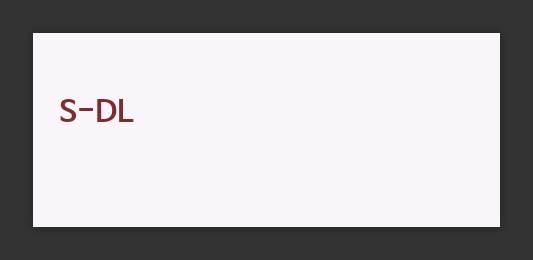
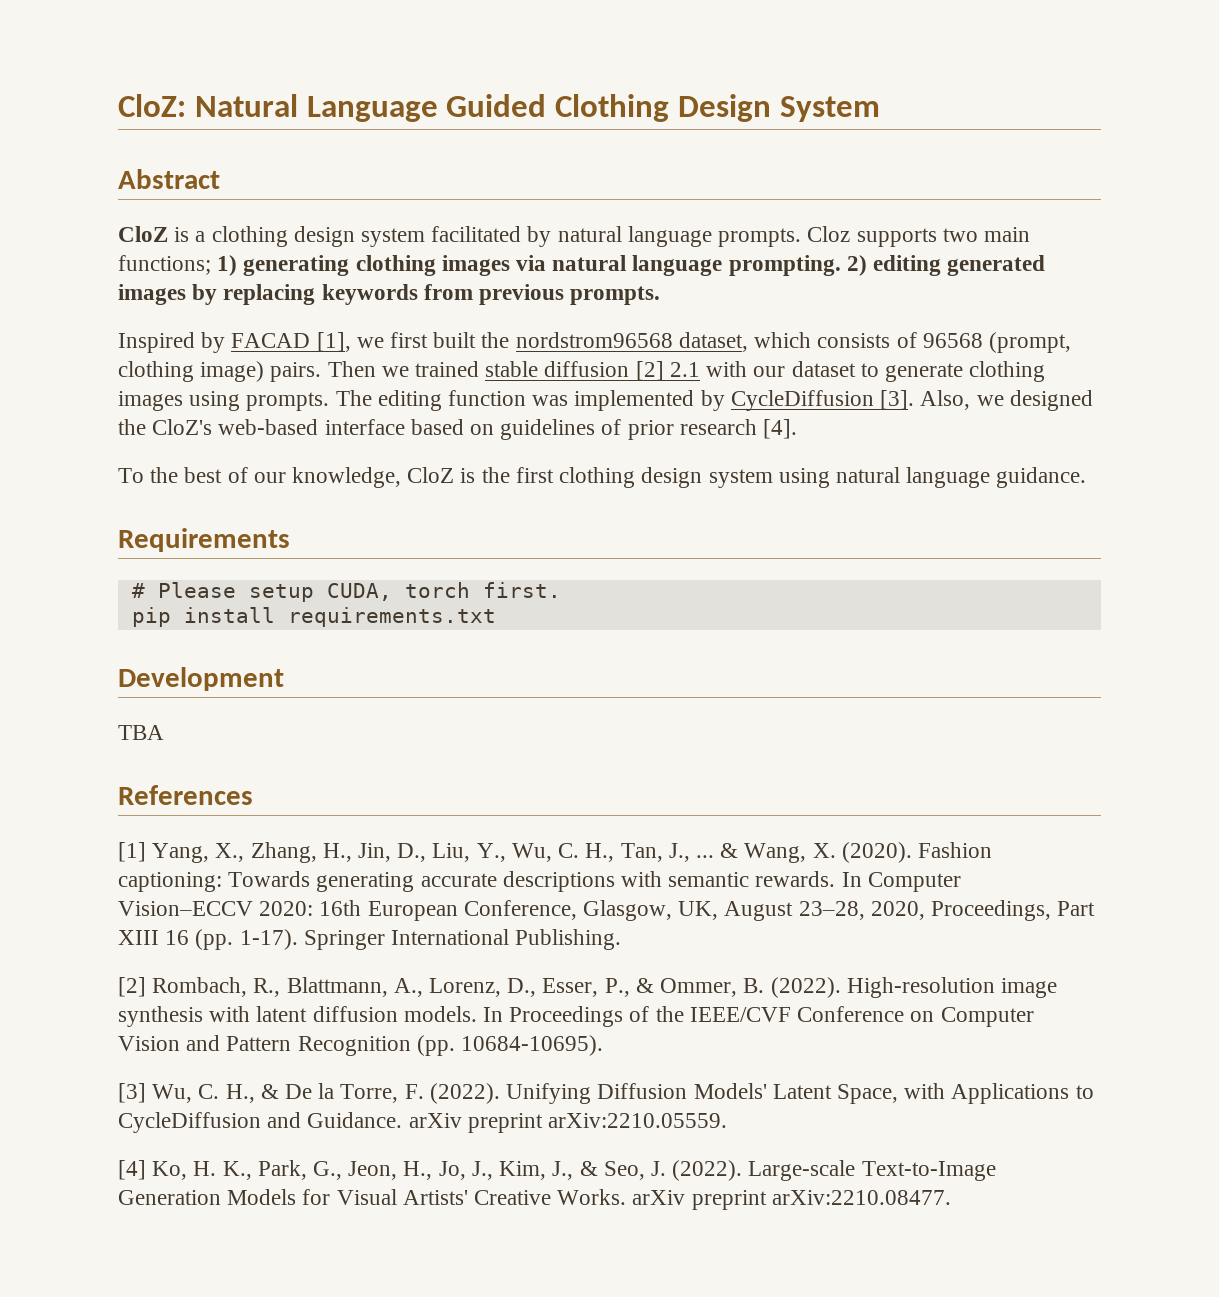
[59,99,134,122] S-DL -> [118,94,880,122] [118,169,220,189] [118,226,1030,247] [118,255,1046,276] [118,284,661,305] [118,332,1071,353] [118,361,1046,382] [118,390,1093,411] [118,419,798,440] [118,467,1087,488] [118,528,290,552] [131,582,561,602] [131,607,496,627] [118,667,284,691] [118,725,164,740] [118,785,253,805] [118,842,992,863] [118,871,961,892] [118,900,1096,921] [118,929,622,950] [118,977,1057,998] [118,1006,1034,1027] [118,1035,604,1056] [118,1083,1094,1104] [118,1112,728,1133] [118,1160,996,1181] [118,1189,951,1210] CloZ: Natural Language Guided Clothing Design System // Abstract // CloZ is a clothing design system facilitated by natural language prompts. Cloz supports two main functions; 1) generating clothing images via natural language prompting. 2) editing generated images by replacing keywords from previous prompts. // Inspired by FACAD [1], we first built the nordstrom96568 dataset, which consists of 96568 (prompt, clothing image) pairs. Then we trained stable diffusion [2] 2.1 with our dataset to generate clothing images using prompts. The editing function was implemented by CycleDiffusion [3]. Also, we designed the CloZ's web-based interface based on guidelines of prior research [4]. // To the best of our knowledge, CloZ is the first clothing design system using natural language guidance. // Requirements // # Please setup CUDA, torch first. // pip install requirements.txt // Development // TBA // References // [1] Yang, X., Zhang, H., Jin, D., Liu, Y., Wu, C. H., Tan, J., ... & Wang, X. (2020). Fashion captioning: Towards generating accurate descriptions with semantic rewards. In Computer Vision–ECCV 2020: 16th European Conference, Glasgow, UK, August 23–28, 2020, Proceedings, Part XIII 16 (pp. 1-17). Springer International Publishing. // [2] Rombach, R., Blattmann, A., Lorenz, D., Esser, P., & Ommer, B. (2022). High-resolution image synthesis with latent diffusion models. In Proceedings of the IEEE/CVF Conference on Computer Vision and Pattern Recognition (pp. 10684-10695). // [3] Wu, C. H., & De la Torre, F. (2022). Unifying Diffusion Models' Latent Space, with Applications to CycleDiffusion and Guidance. arXiv preprint arXiv:2210.05559. // [4] Ko, H. K., Park, G., Jeon, H., Jo, J., Kim, J., & Seo, J. (2022). Large-scale Text-to-Image Generation Models for Visual Artists' Creative Works. arXiv preprint arXiv:2210.08477.

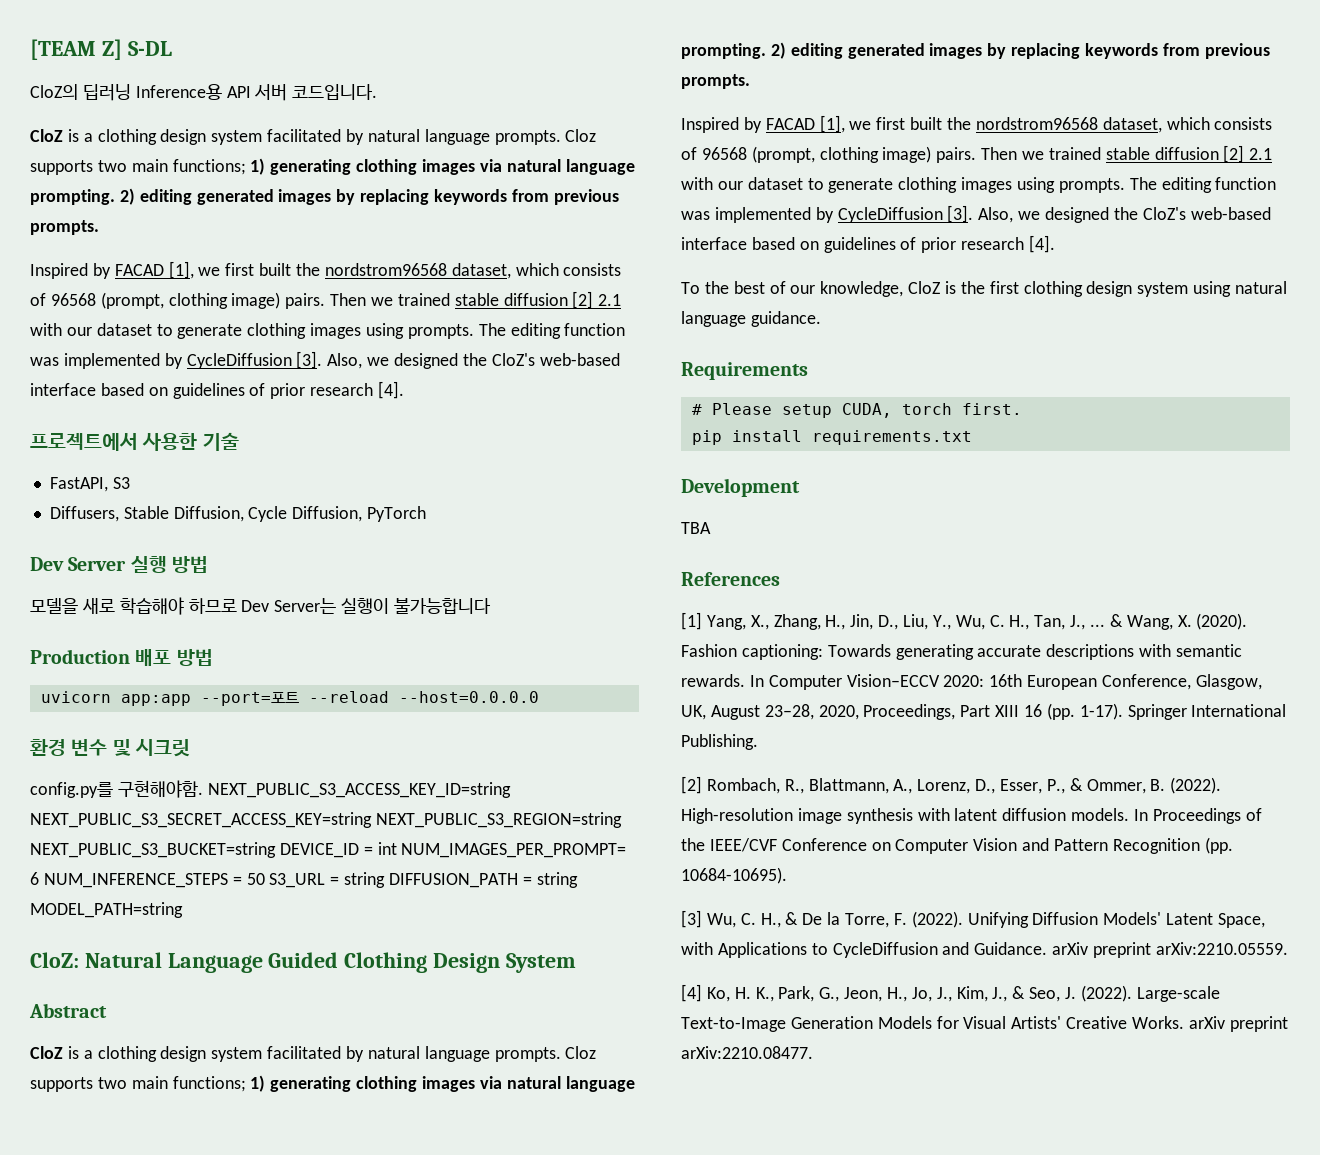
(118, 105) none -> [30,39,172,60] [30,84,378,101] [30,129,597,145] [30,158,635,175] [30,188,619,205] [30,220,99,235] [30,261,622,279] [30,291,622,309] [30,323,626,339] [30,351,620,369] [30,381,405,399] [30,432,239,451] [49,477,130,492] [49,506,427,522] [30,556,209,573] [30,597,492,615] [30,649,213,666] [40,691,539,706] [30,739,191,757] [30,780,511,798] [30,812,622,828] [30,842,627,858] [30,872,578,888] [30,902,183,918] [TEAM Z] S-DL // CloZ의 딥러닝 Inference용 API 서버 코드입니다. // CloZ is a clothing design system facilitated by natural language prompts. Cloz supports two main functions; 1) generating clothing images via natural language prompting. 2) editing generated images by replacing keywords from previous prompts. // Inspired by FACAD [1], we first built the nordstrom96568 dataset, which consists of 96568 (prompt, clothing image) pairs. Then we trained stable diffusion [2] 2.1 with our dataset to generate clothing images using prompts. The editing function was implemented by CycleDiffusion [3]. Also, we designed the CloZ's web-based interface based on guidelines of prior research [4]. // 프로젝트에서 사용한 기술 // FastAPI, S3 // Diffusers, Stable Diffusion, Cycle Diffusion, PyTorch // Dev Server 실행 방법 // 모델을 새로 학습해야 하므로 Dev Server는 실행이 불가능합니다 // Production 배포 방법 // uvicorn app:app --port=포트 --reload --host=0.0.0.0 // 환경 변수 및 시크릿 // config.py를 구현해야함. NEXT_PUBLIC_S3_ACCESS_KEY_ID=string NEXT_PUBLIC_S3_SECRET_ACCESS_KEY=string NEXT_PUBLIC_S3_REGION=string NEXT_PUBLIC_S3_BUCKET=string DEVICE_ID = int NUM_IMAGES_PER_PROMPT= 6 NUM_INFERENCE_STEPS = 50 S3_URL = string DIFFUSION_PATH = string MODEL_PATH=string //

